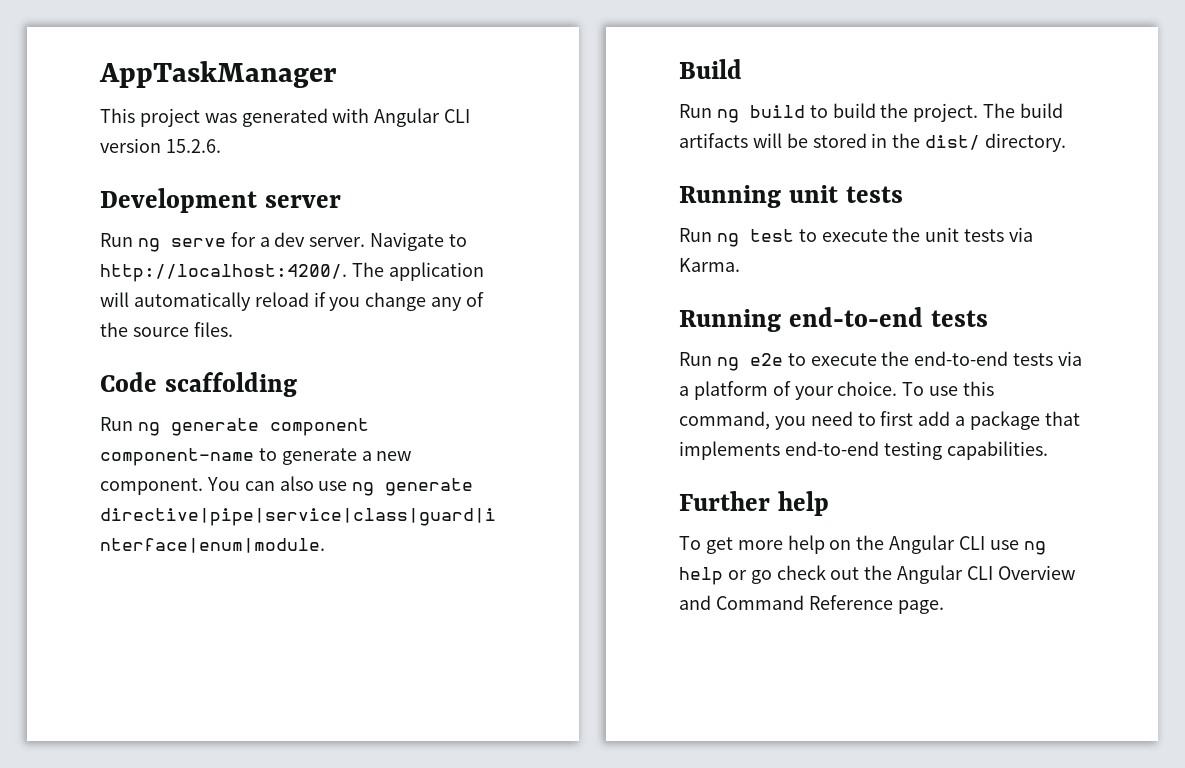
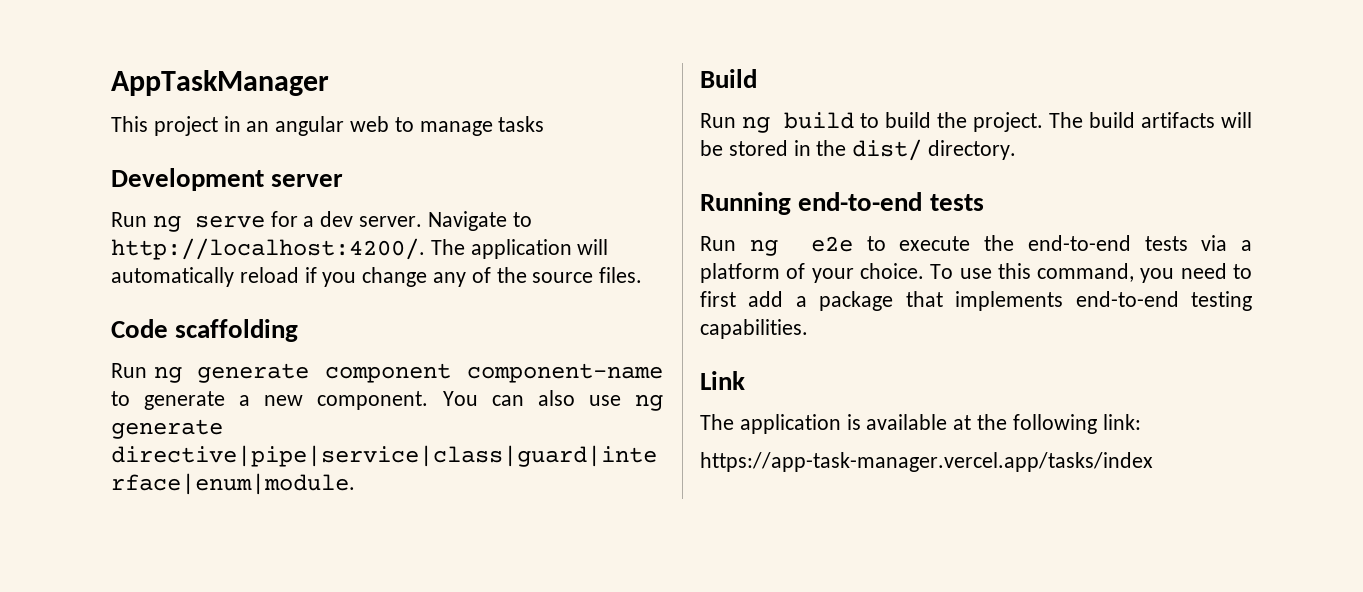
[204,108,471,127] [100,138,221,153] was generated with Angular CLI version 15.2.6. -> [223,116,545,136] in an angular web to manage tasks
[679,185,903,208] [679,227,1034,247] [679,258,740,272] // Running unit tests // Run ng test to execute the unit tests via Karma. -> (1017, 150) none
[679,491,829,516] [679,535,1046,555] [679,565,1075,585] [679,595,944,614] Further help // To get more help on the Angular CLI use ng help or go check out the Angular CLI Overview and Command Reference page. -> [700,371,745,390] [700,414,1141,434] [700,452,1153,472] Link // The application is available at the following link: // https://app-task-manager.vercel.app/tasks/index

